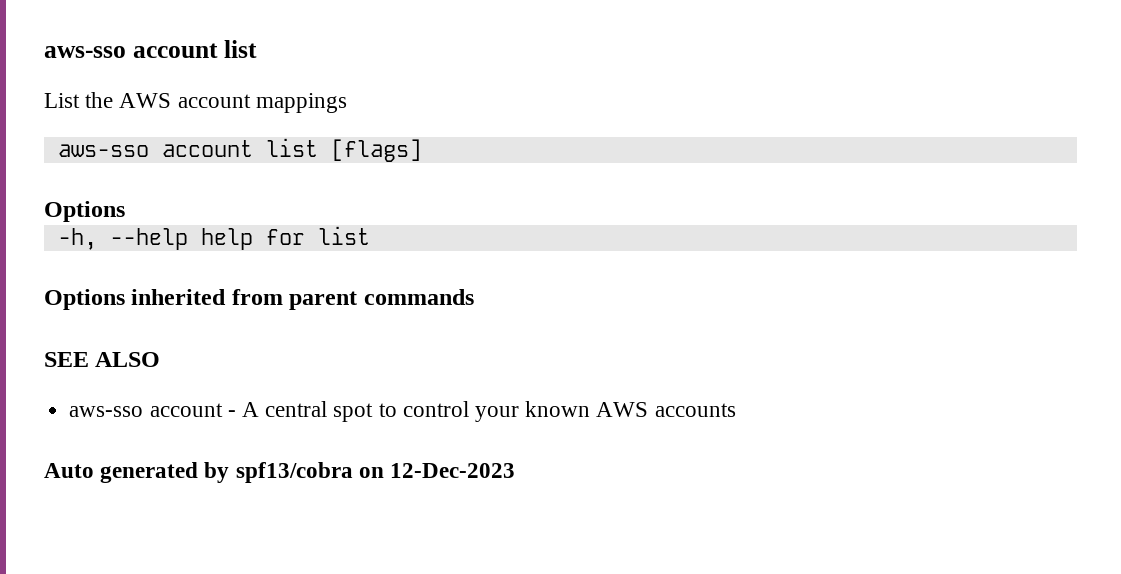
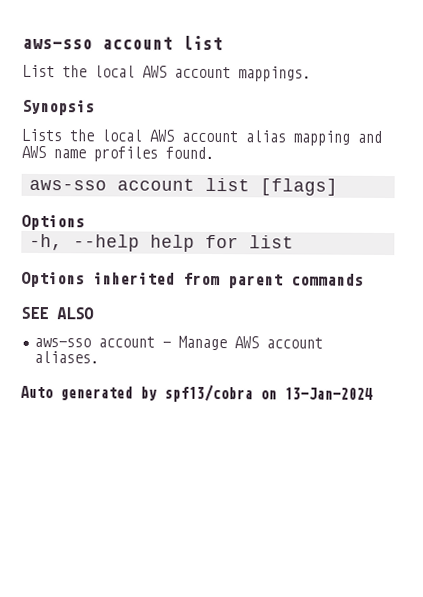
[119,93,347,113] AWS account mappings -> [94,65,311,82] [22,99,95,116] [21,128,382,146] [21,145,214,162] local AWS account mappings. // Synopsis // Lists the local AWS account alias mapping and AWS name profiles found.
[241,401,736,422] A central spot to control your known AWS accounts -> [177,335,323,351] [33,350,99,364] Manage AWS account aliases.
[390,463,516,478] 12-Dec-2023 -> [284,387,373,400] 13-Jan-2024

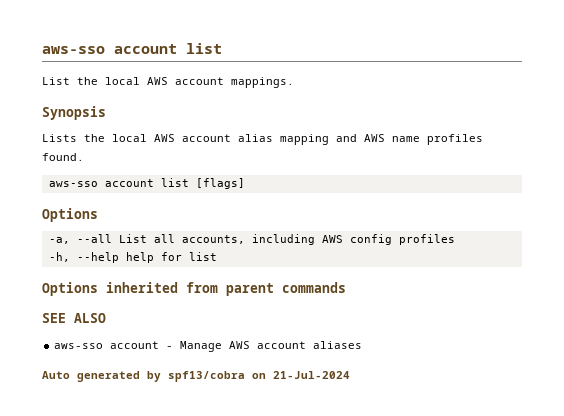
(85, 222) none -> [48,234,455,245] // -a, --all List all accounts, including AWS config profiles
[33,350,99,364] aliases. -> [313,341,363,349] aliases
[284,387,373,400] 13-Jan-2024 -> [273,371,350,379] 21-Jul-2024

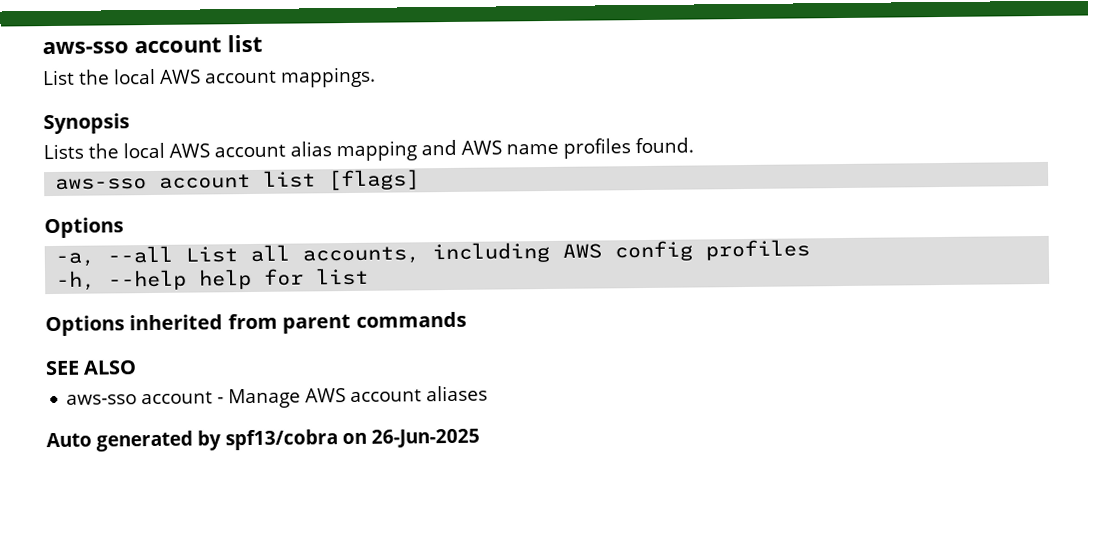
[273,371,350,379] 21-Jul-2024 -> [371,428,480,448] 26-Jun-2025

